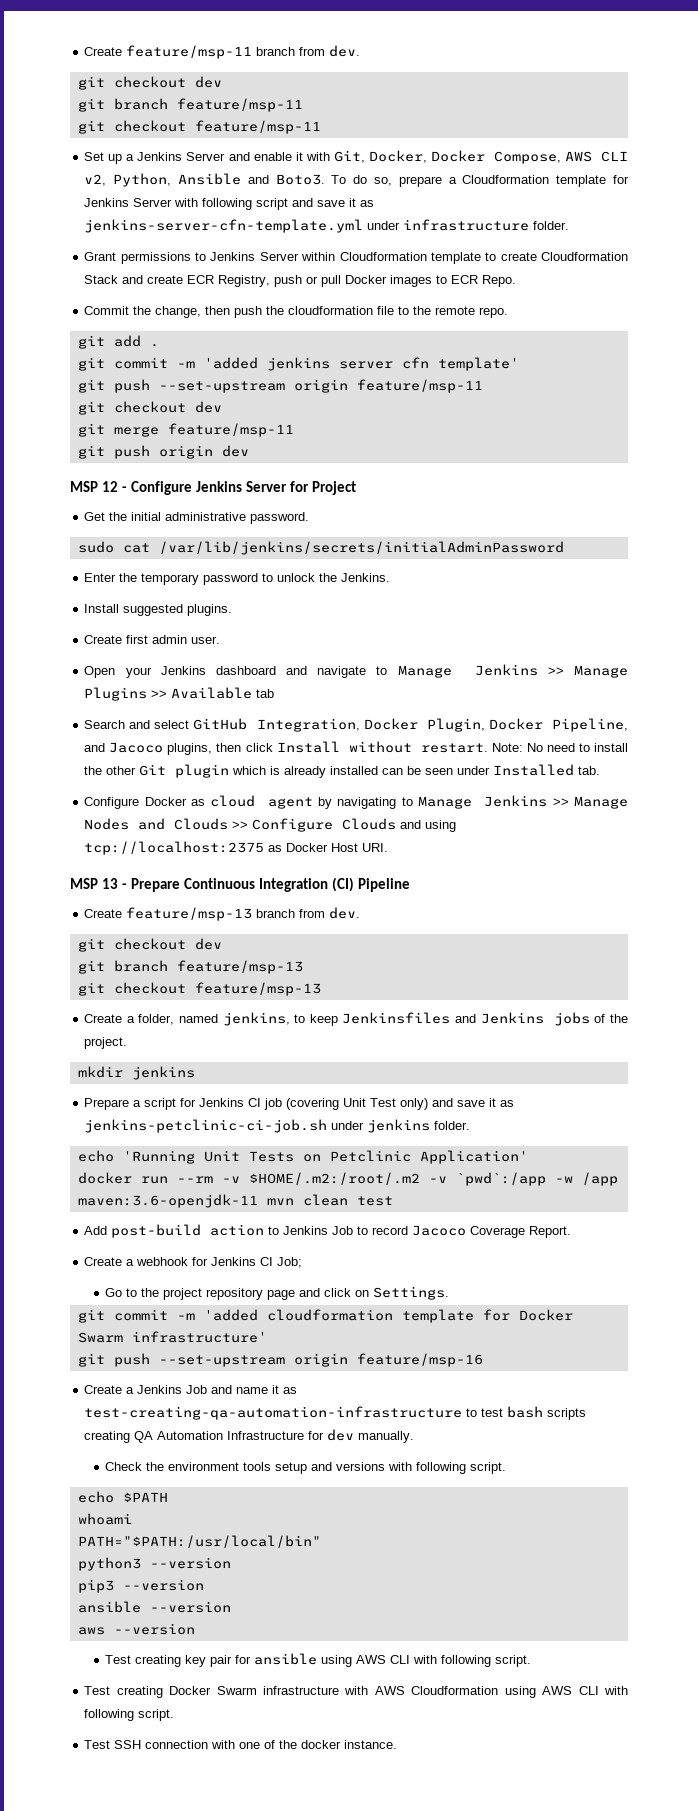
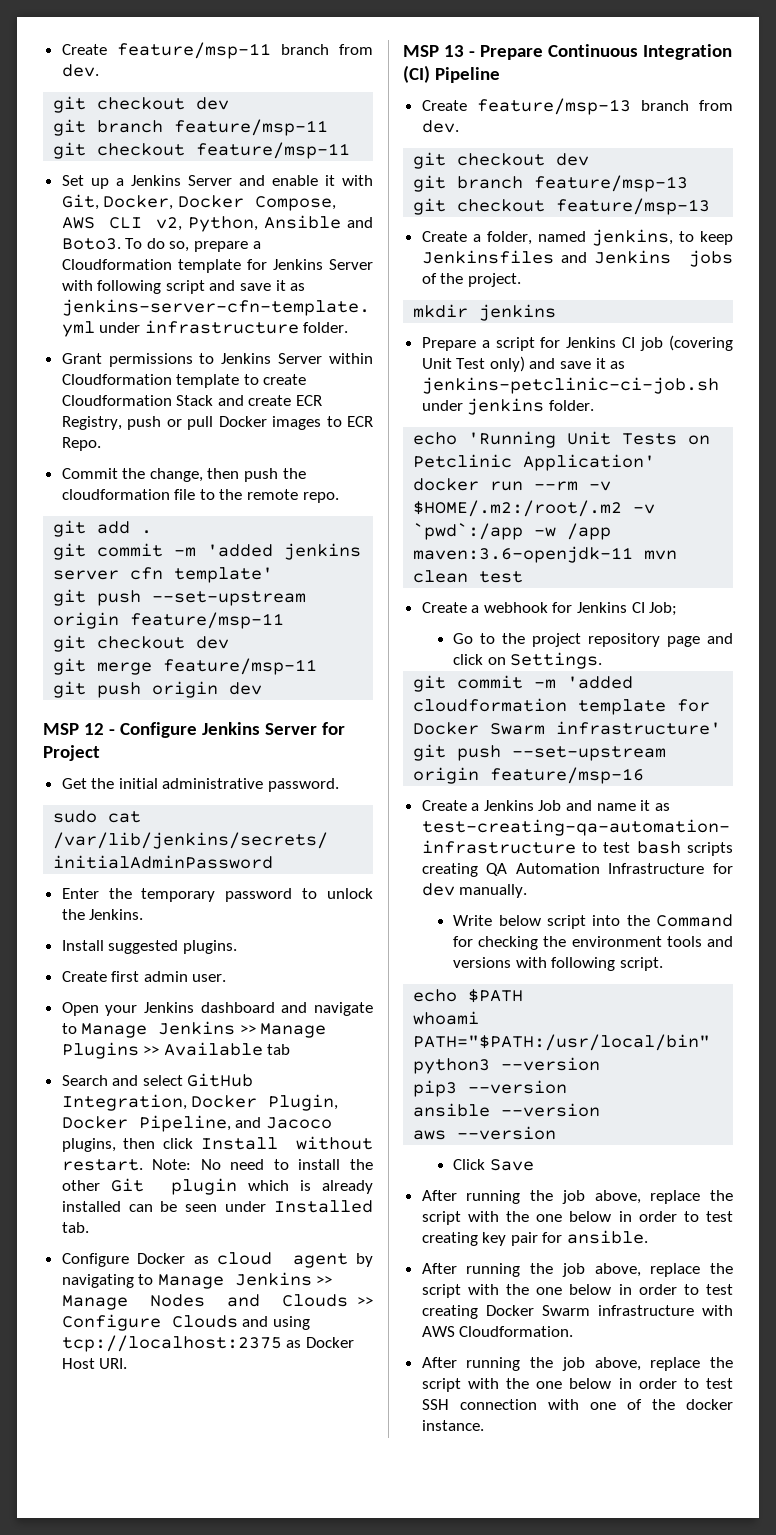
[84,1224,572,1238] // Add post-build action to Jenkins Job to record Jacoco Coverage Report. -> (524, 577) none
[105,1462,143,1471] Check -> [453,914,733,929] [453,936,539,950] Write below script into the Command for checking
[275,1462,308,1474] setup -> (702, 941) none
[105,1653,532,1667] [84,1686,111,1695] Test creating key pair for ansible using AWS CLI with following script. // Test -> [453,1159,534,1171] [421,1190,733,1204] [421,1211,733,1225] [421,1230,649,1246] [421,1263,733,1277] [421,1284,733,1298] Click Save // After running the job above, replace the script with the one below in order to test creating key pair for ansible. // After running the job above, replace the script with the one below in order to test
[411,1686,628,1698] [84,1709,175,1721] [84,1740,111,1749] Cloudformation using AWS CLI with following script. // Test -> [459,1326,574,1337] [421,1357,733,1371] [421,1378,733,1392] Cloudformation. // After running the job above, replace the script with the one below in order to test

